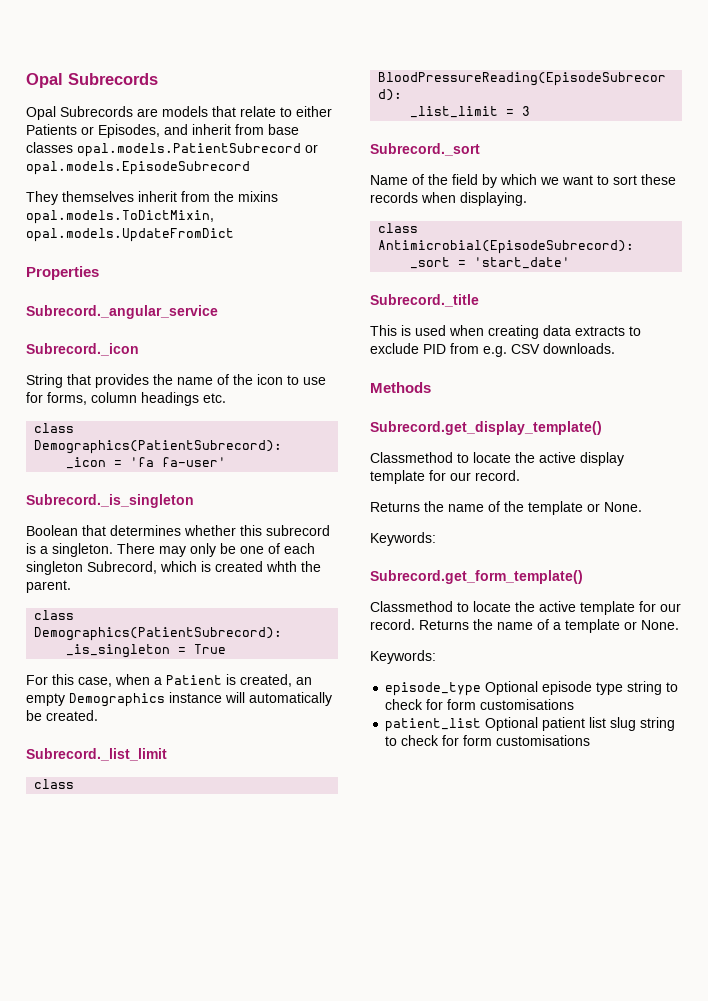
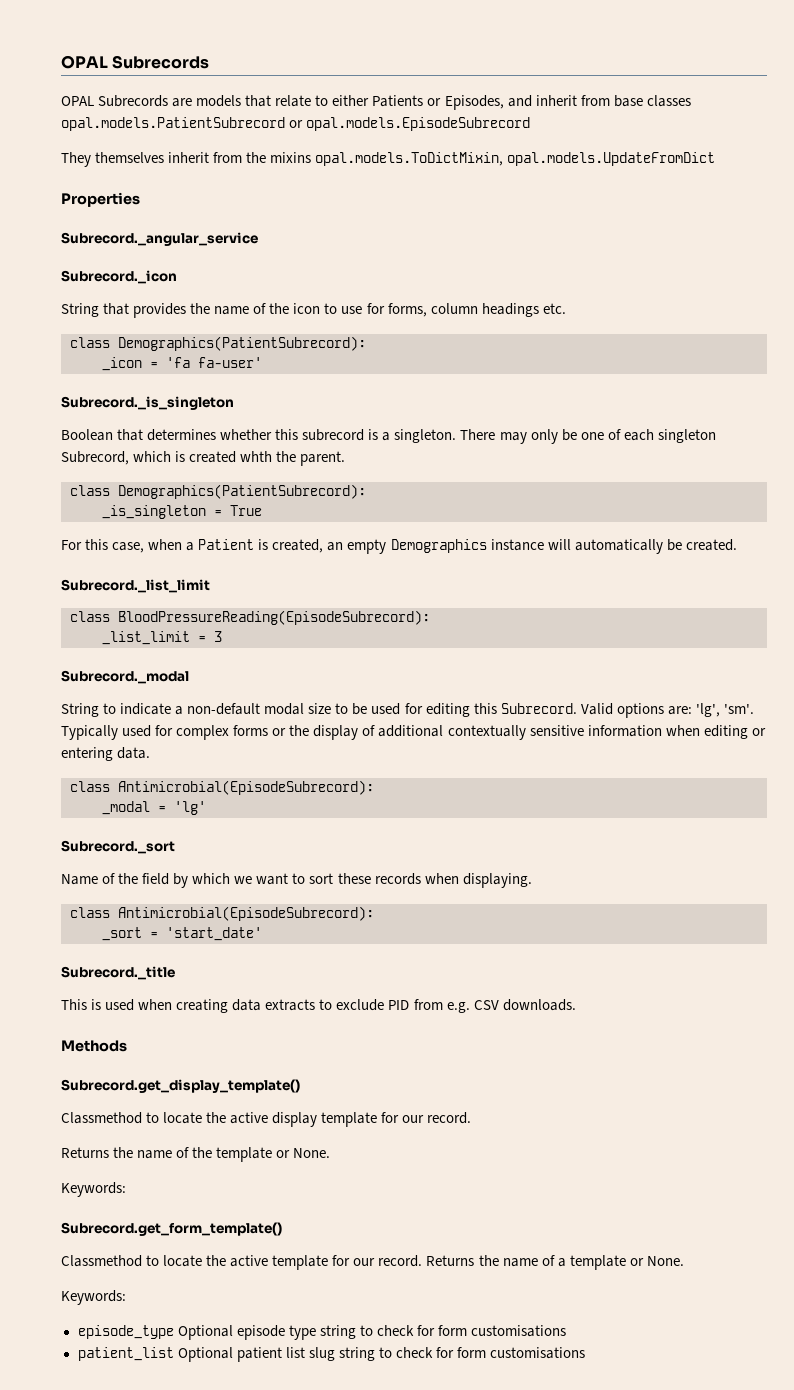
[26,73,63,88] Opal -> [61,55,108,69] OPAL
[26,106,56,120] Opal -> [61,96,94,106] OPAL
(531, 111) none -> [61,670,189,684] [61,703,754,718] [61,725,766,740] [61,747,151,761] [70,780,374,795] [102,801,206,815] // Subrecord._modal // String to indicate a non-default modal size to be used for editing this Subrecord. Valid options are: 'lg', 'sm'. Typically used for complex forms or the display of additional contextually sensitive information when editing or entering data. // class Antimicrobial(EpisodeSubrecord): // _modal = 'lg'

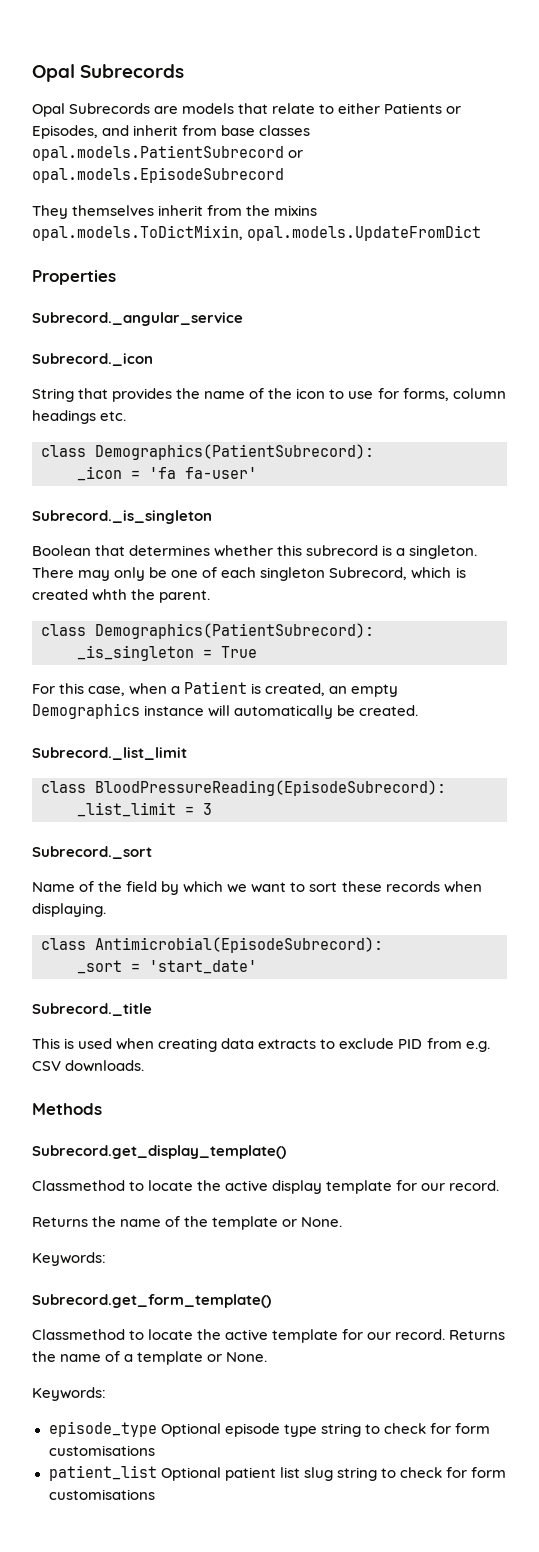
[61,55,108,69] OPAL -> [32,64,75,82] Opal
[61,96,94,106] OPAL -> [32,103,65,117] Opal
[61,670,189,684] [61,703,754,718] [61,725,766,740] [61,747,151,761] [70,780,374,795] [102,801,206,815] // Subrecord._modal // String to indicate a non-default modal size to be used for editing this Subrecord. Valid options are: 'lg', 'sm'. Typically used for complex forms or the display of additional contextually sensitive information when editing or entering data. // class Antimicrobial(EpisodeSubrecord): // _modal = 'lg' -> (212, 809) none

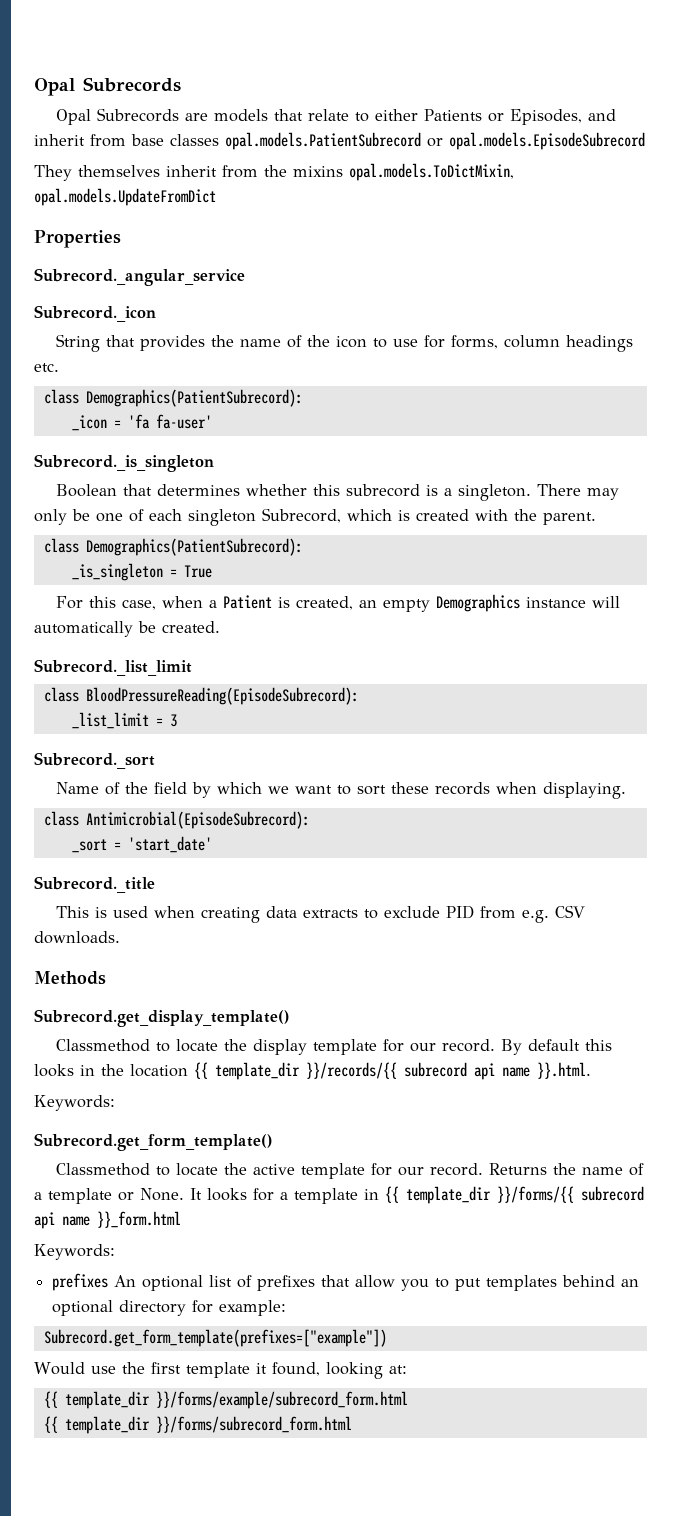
[92,589,128,601] whth -> [475,509,508,521] with
[225,1180,269,1191] active -> (247, 1045) none
[32,1216,343,1230] // Returns the name of the template or None. -> [500,1039,612,1055] [34,1062,591,1080] By default this looks in the location {{ template_dir }}/records/{{ subrecord api name }}.html.
[32,1387,106,1401] [48,1421,490,1437] [48,1445,155,1456] [48,1465,506,1481] [48,1489,155,1500] // Keywords: // episode_type Optional episode type string to check for form customisations // patient_list Optional patient list slug string to check for form customisations -> [190,1186,644,1204] [34,1211,181,1229] [34,1244,115,1260] [52,1273,640,1291] [52,1300,287,1316] [43,1329,387,1347] [34,1362,407,1379] [43,1391,408,1409] [43,1416,352,1434] It looks for a template in {{ template_dir }}/forms/{{ subrecord api name }}_form.html // Keywords: // prefixes An optional list of prefixes that allow you to put templates behind an optional directory for example: // Subrecord.get_form_template(prefixes=["example"]) // Would use the first template it found, looking at: // {{ template_dir }}/forms/example/subrecord_form.html // {{ template_dir }}/forms/subrecord_form.html

